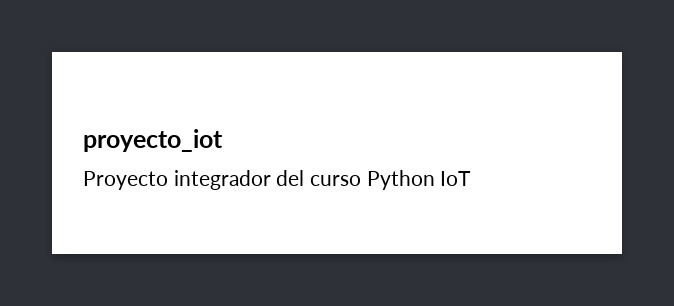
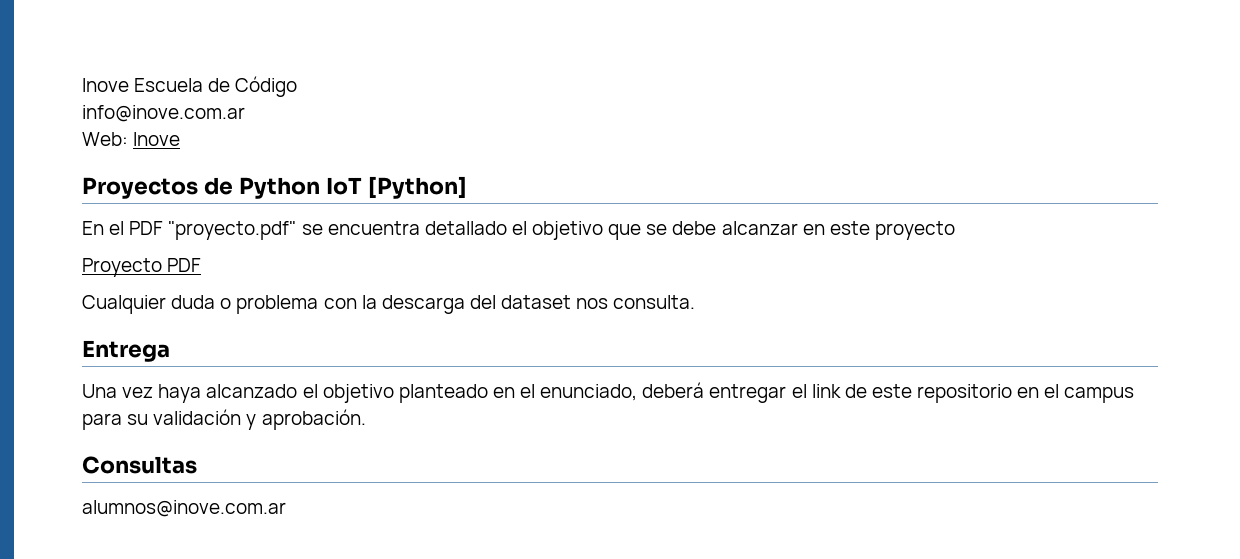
[83,129,223,152] [83,170,472,190] proyecto_iot // Proyecto integrador del curso Python IoT -> [82,76,298,97] [82,105,245,122] [82,132,181,146] [82,176,467,199] [82,221,955,240] [82,258,202,277] [82,295,696,314] [82,340,170,362] [82,382,1135,403] [82,409,366,430] [82,456,197,474] [82,500,286,517] Inove Escuela de Código // info@inove.com.ar // Web: Inove // Proyectos de Python IoT [Python] // En el PDF "proyecto.pdf" se encuentra detallado el objetivo que se debe alcanzar en este proyecto // Proyecto PDF // Cualquier duda o problema con la descarga del dataset nos consulta. // Entrega // Una vez haya alcanzado el objetivo planteado en el enunciado, deberá entregar el link de este repositorio en el campus para su validación y aprobación. // Consultas // alumnos@inove.com.ar

